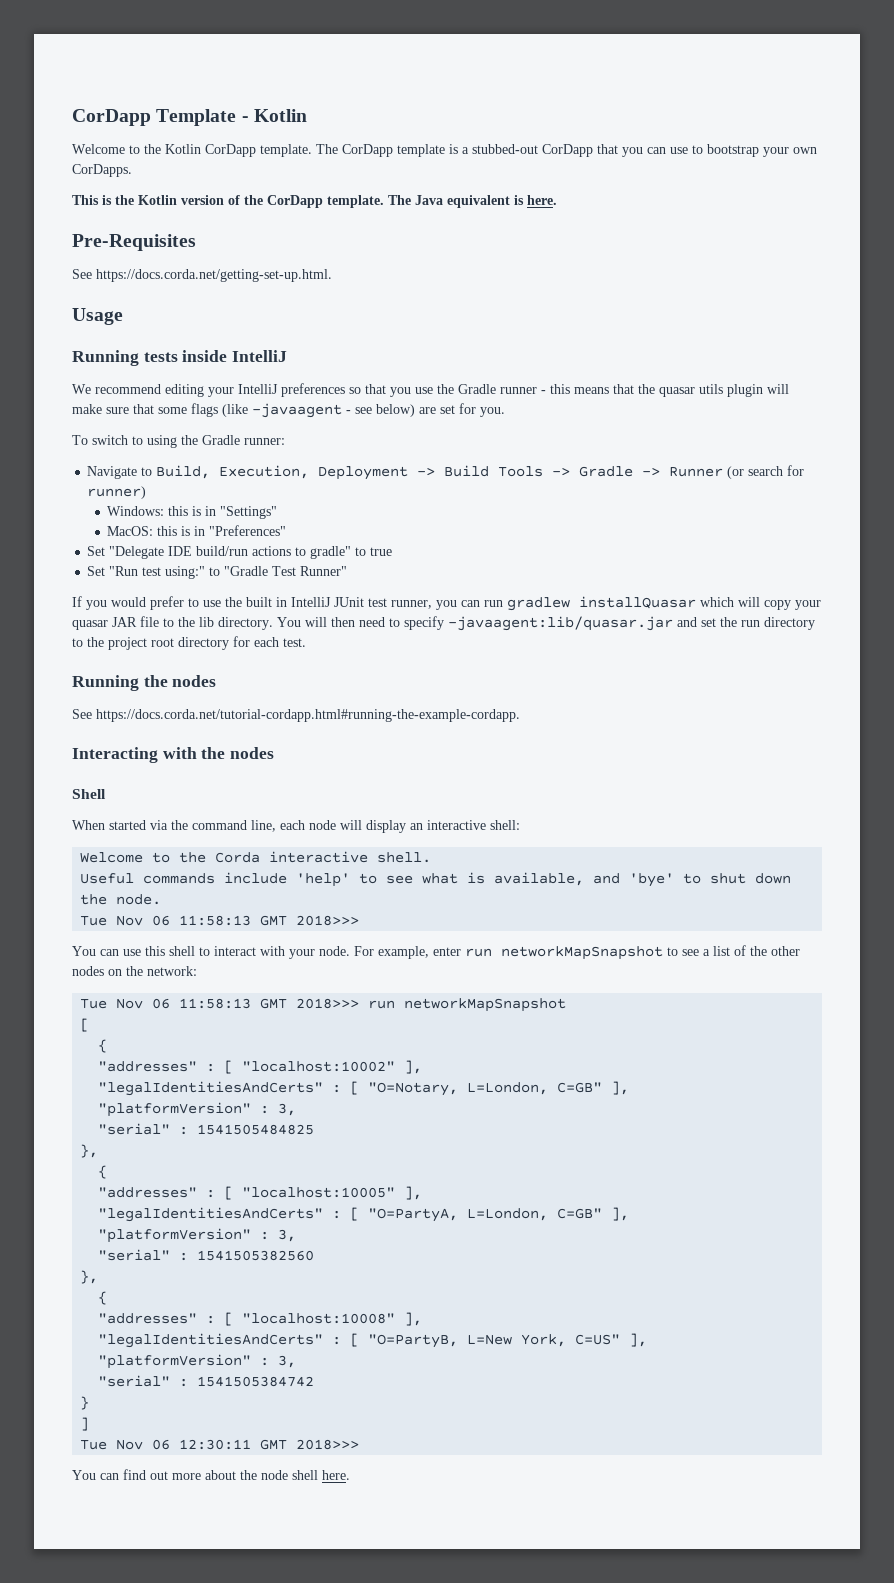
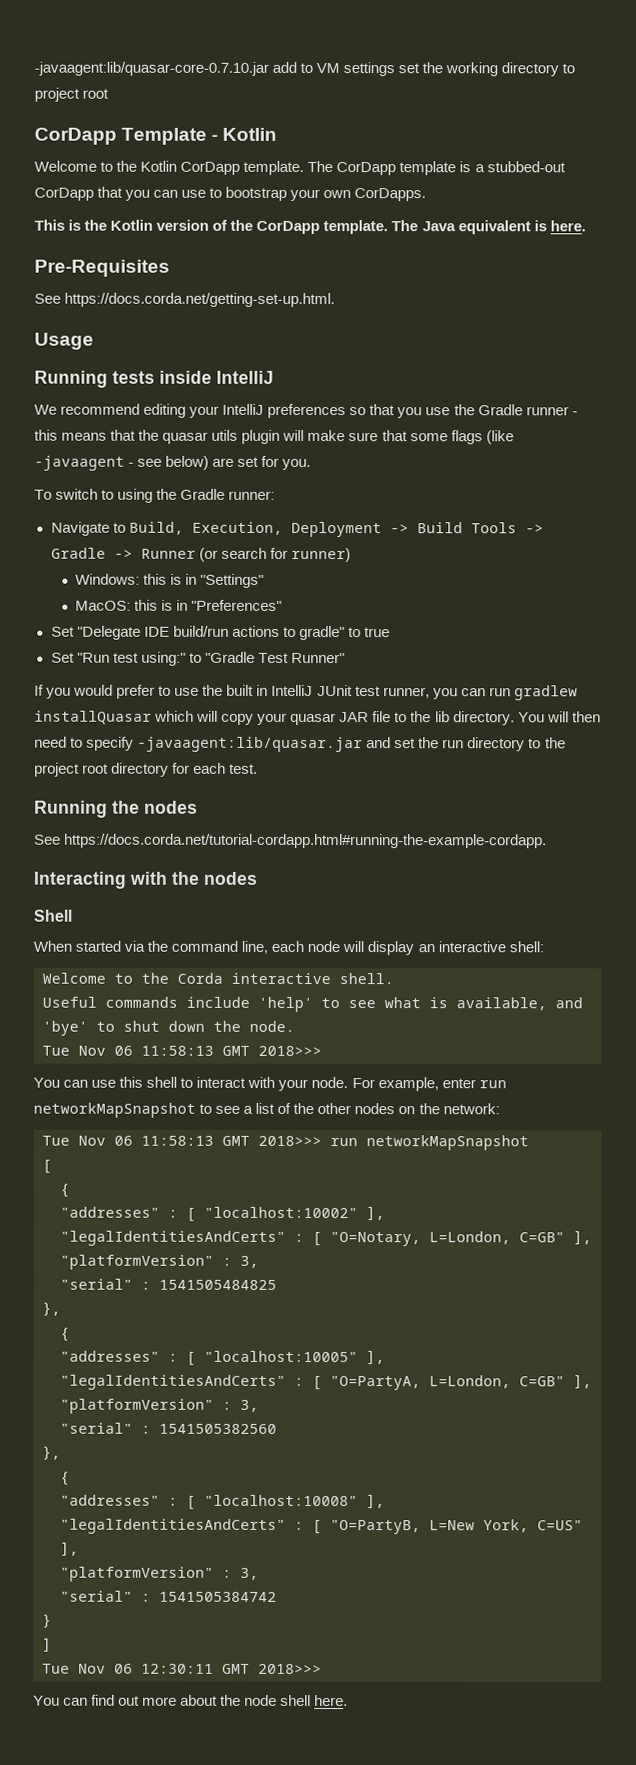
(72, 117) none -> [34,61,576,77] [34,87,110,102] -javaagent:lib/quasar-core-0.7.10.jar add to VM settings set the working directory to project root //

